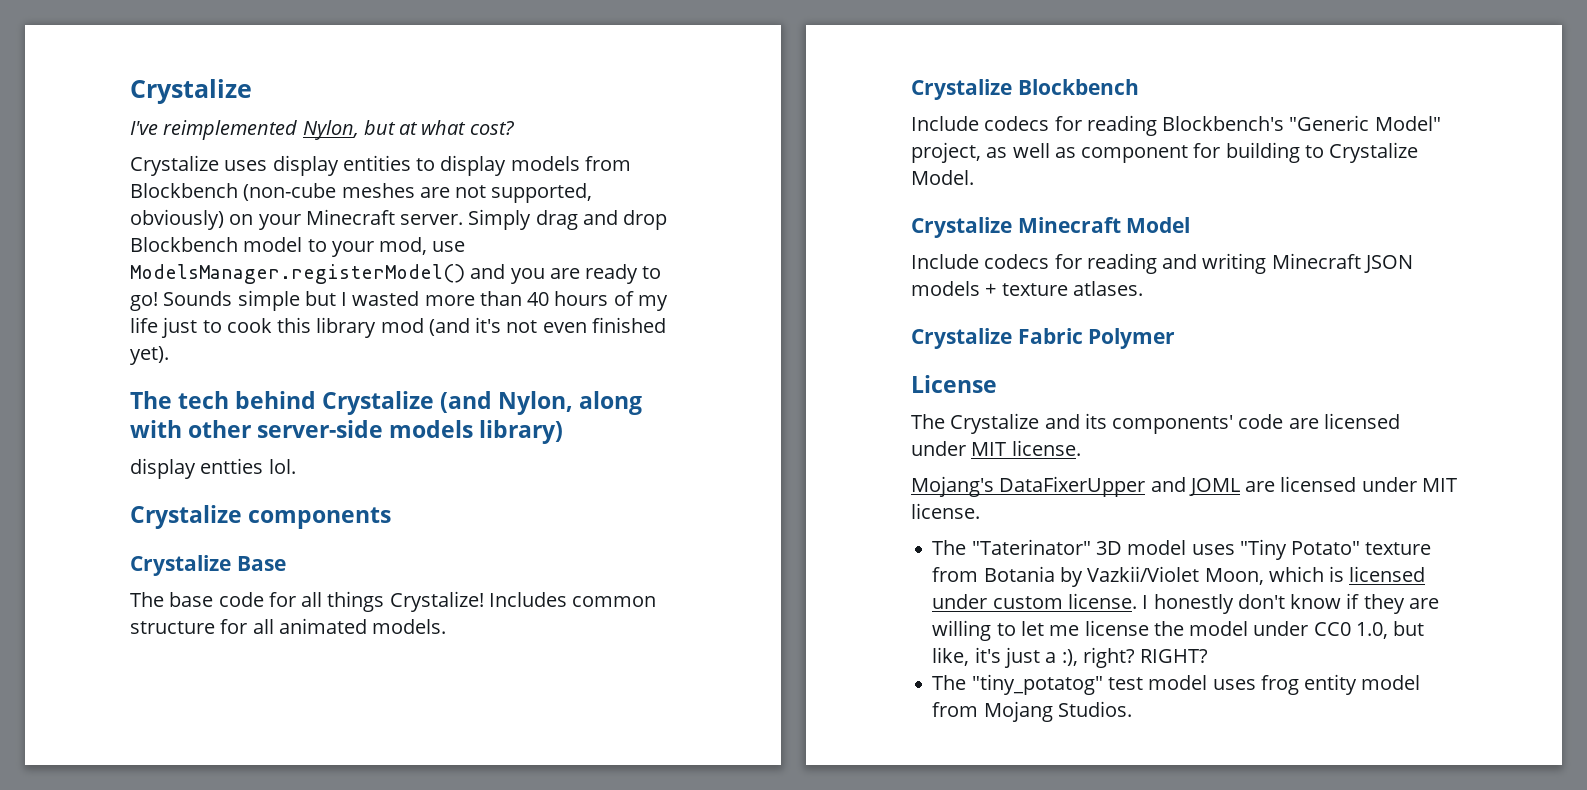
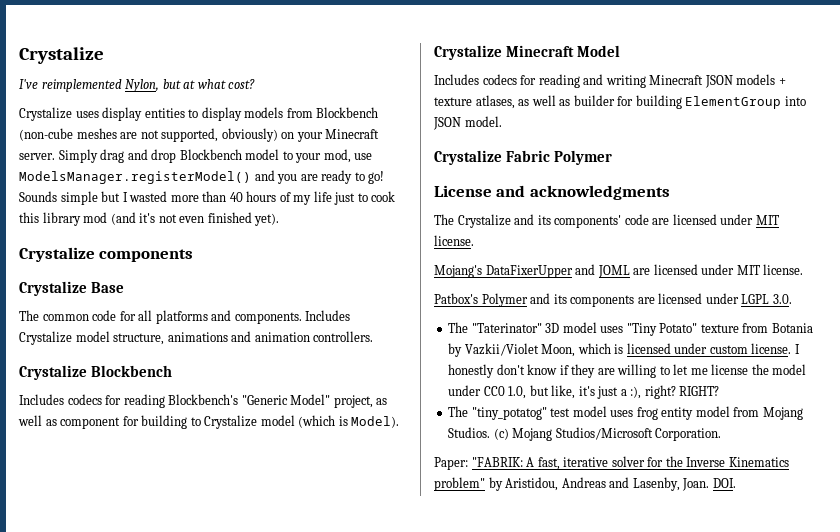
[130,391,643,415] [130,420,564,444] [130,458,296,479] // The tech behind Crystalize (and Nylon, along with other server-side models library) // display entties lol. -> (280, 219) none
[169,592,214,607] base -> [42,314,89,321] common
[327,591,657,612] [130,618,447,634] things Crystalize! Includes common structure for all animated models. -> [155,310,351,324] [19,331,374,345] platforms and components. Includes Crystalize model structure, animations and animation controllers.
[911,116,979,131] Include -> [19,394,64,405] Includes
[911,170,974,185] Model. -> [260,415,400,428] model (which is Model).
[911,254,979,269] Include -> [434,74,479,85] Includes
[1072,281,1143,296] atlases. -> [475,95,806,109] [433,116,502,130] atlases, as well as builder for building ElementGroup into JSON model.
(997, 384) none -> [496,185,670,200] and acknowledgments
(980, 511) none -> [434,293,792,307] // Patbox's Polymer and its components are licensed under LGPL 3.0.
(1132, 709) none -> [493,427,722,441] [434,456,789,470] [434,477,736,491] (c) Mojang Studios/Microsoft Corporation. // Paper: "FABRIK: A fast, iterative solver for the Inverse Kinematics problem" by Aristidou, Andreas and Lasenby, Joan. DOI.

